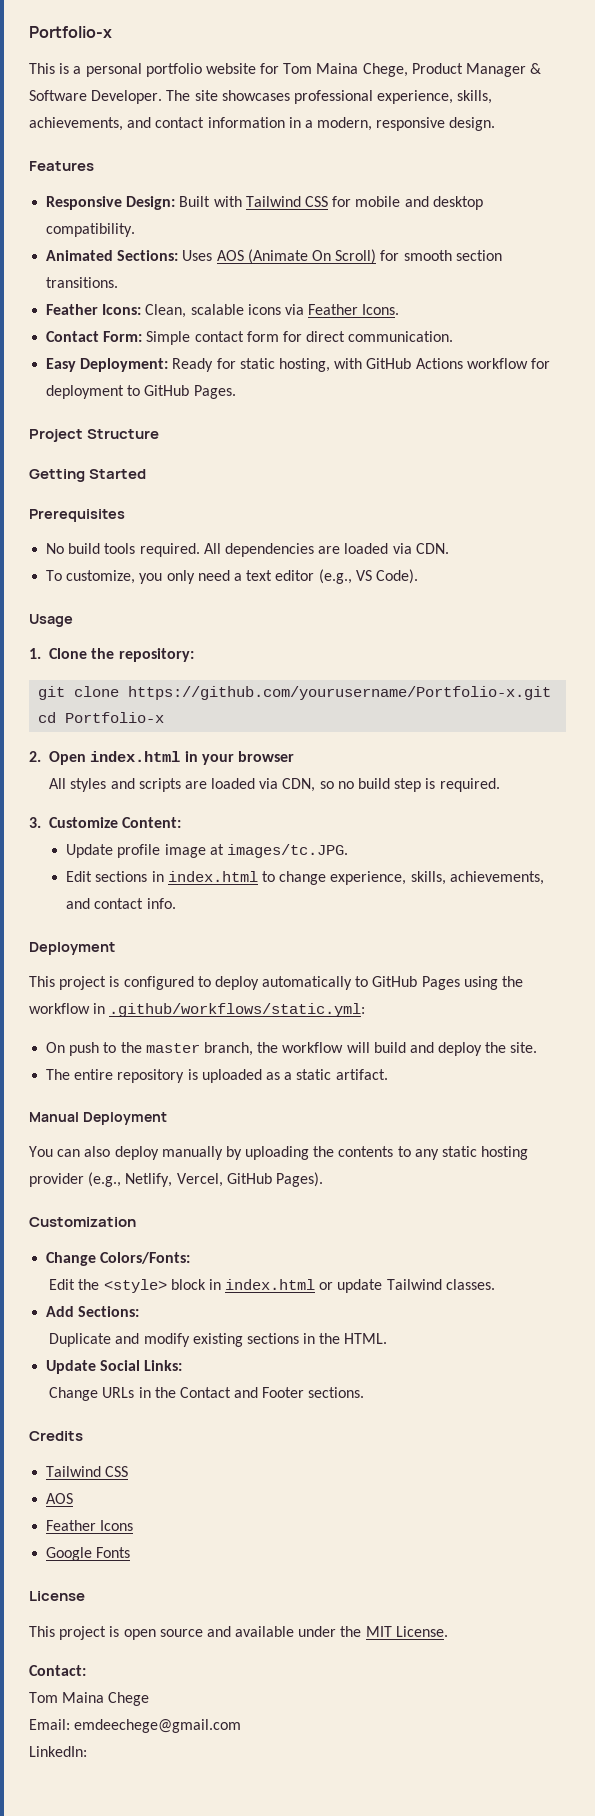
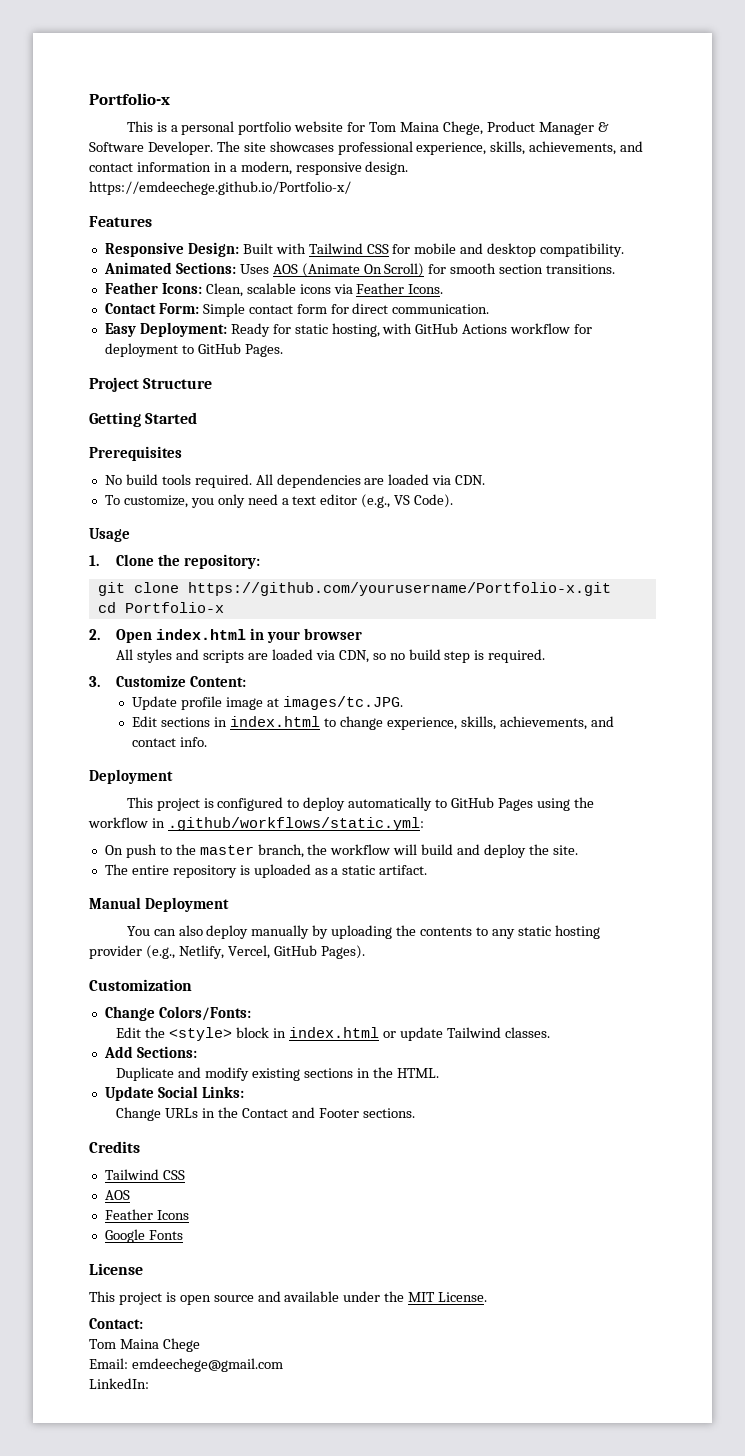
(496, 124) none -> [89,181,351,195] https://emdeechege.github.io/Portfolio-x/

